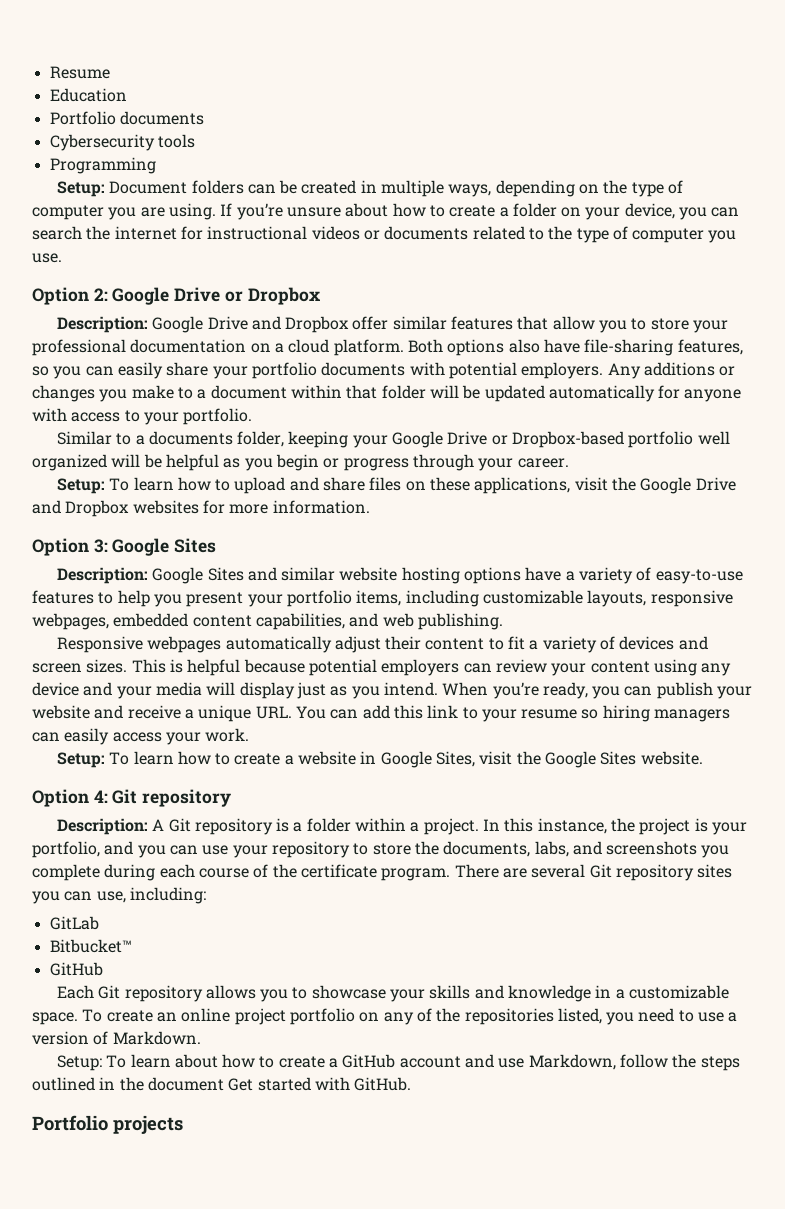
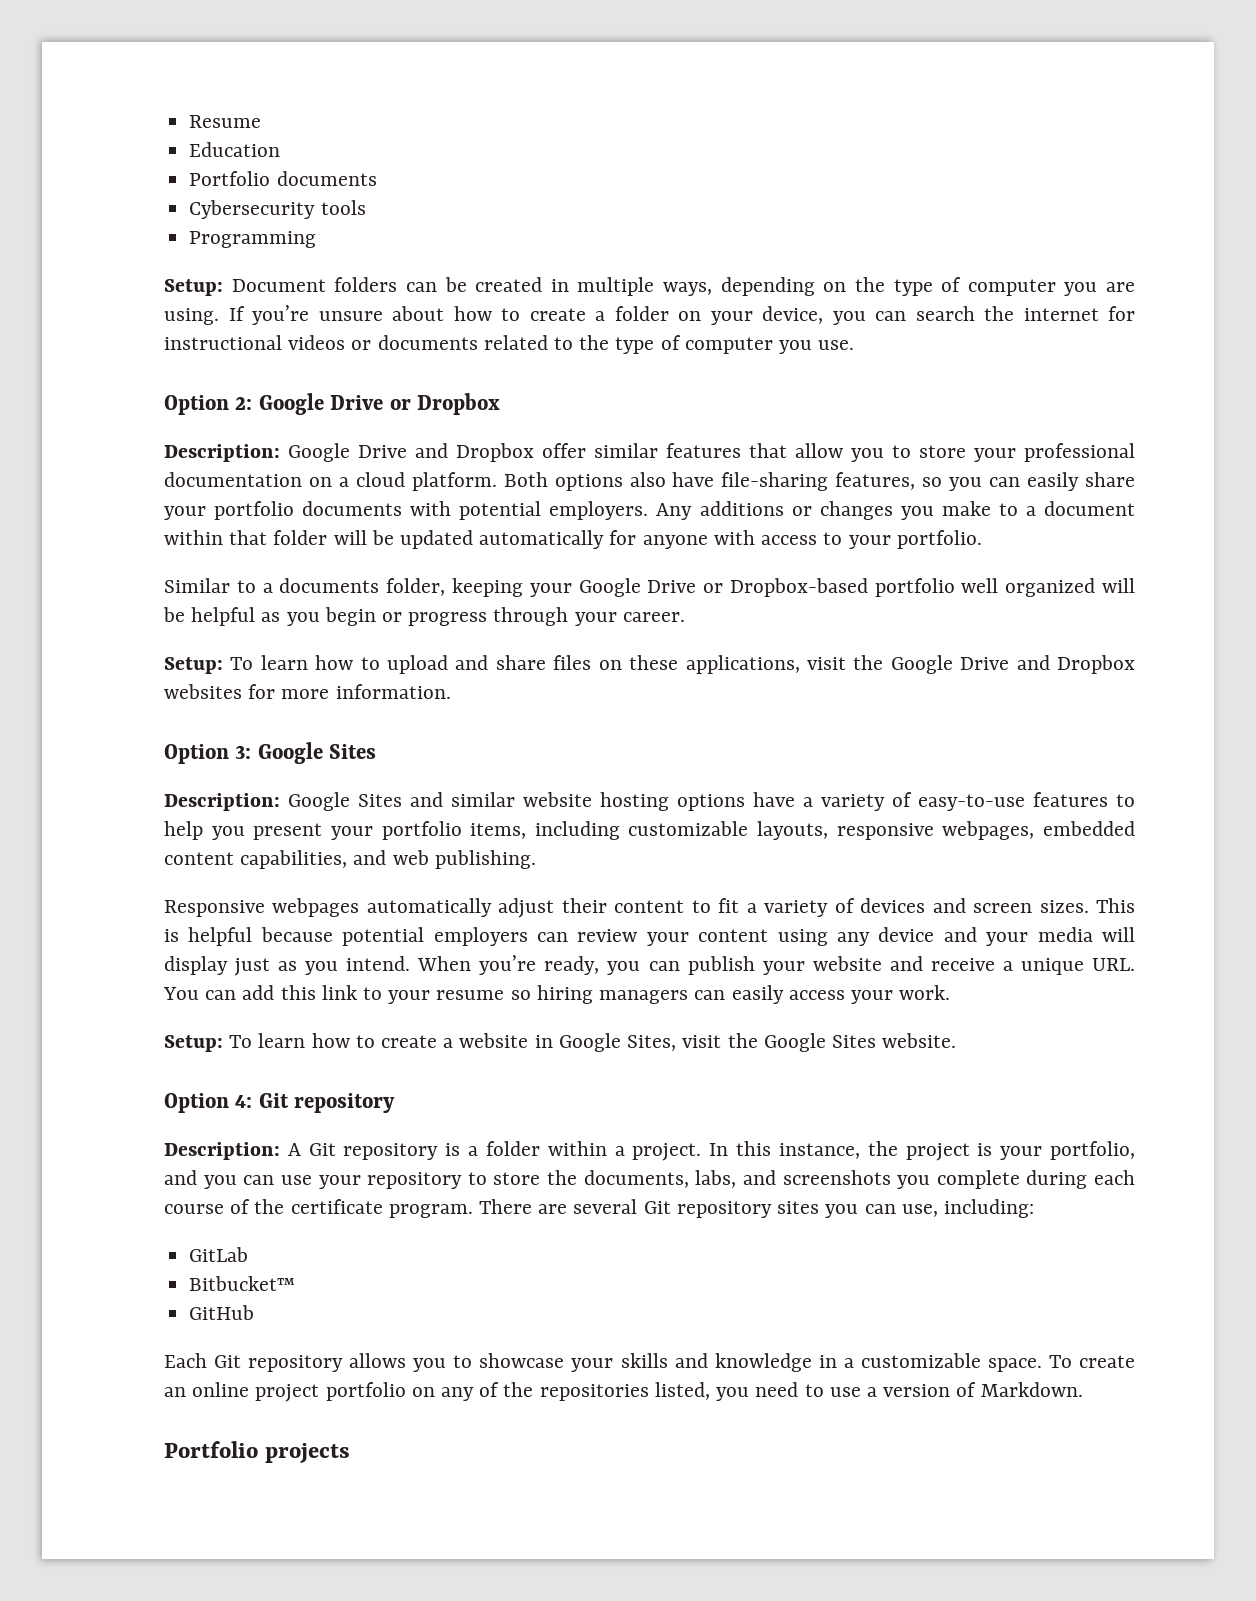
[56,1054,740,1071] [32,1077,412,1091] // Setup: To learn about how to create a GitHub account and use Markdown, follow the steps outlined in the document Get started with GitHub. -> (1083, 1389) none

